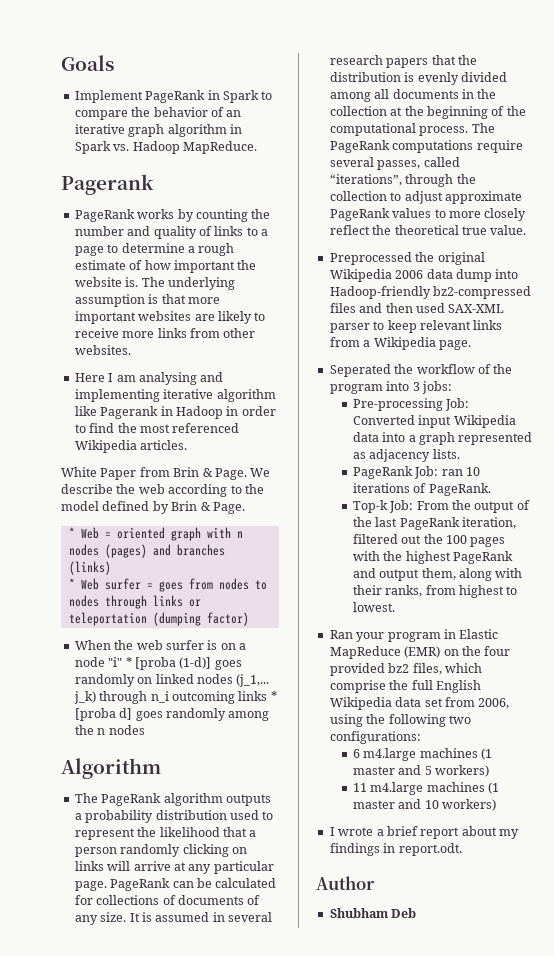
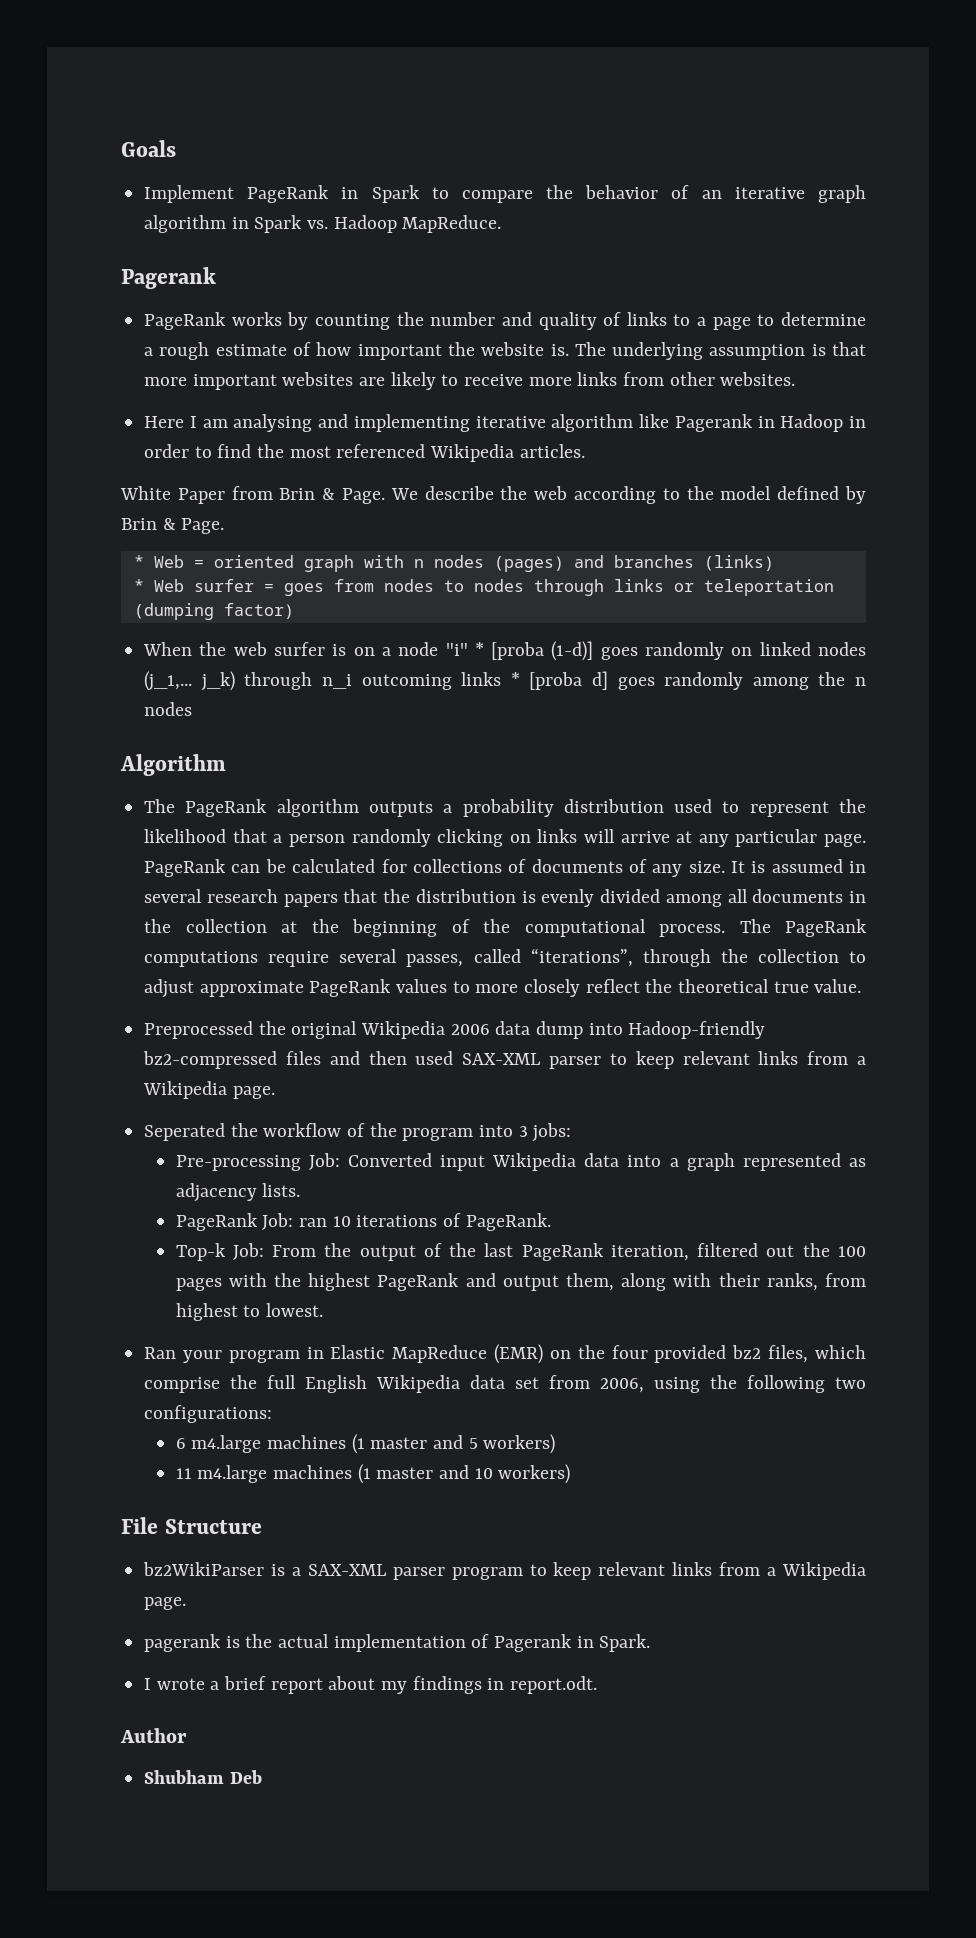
(496, 805) none -> [121,1517,262,1534] [143,1562,866,1580] [144,1597,187,1610] [144,1634,651,1652] // File Structure // bz2WikiParser is a SAX-XML parser program to keep relevant links from a Wikipedia page. // pagerank is the actual implementation of Pagerank in Spark.

